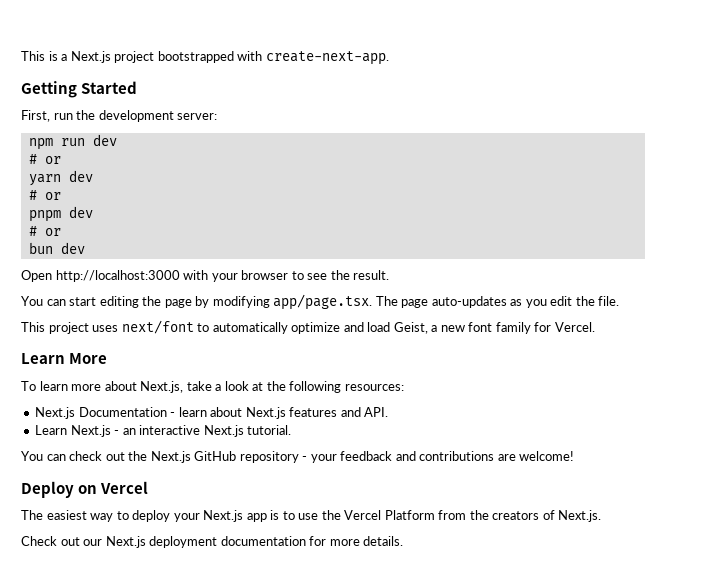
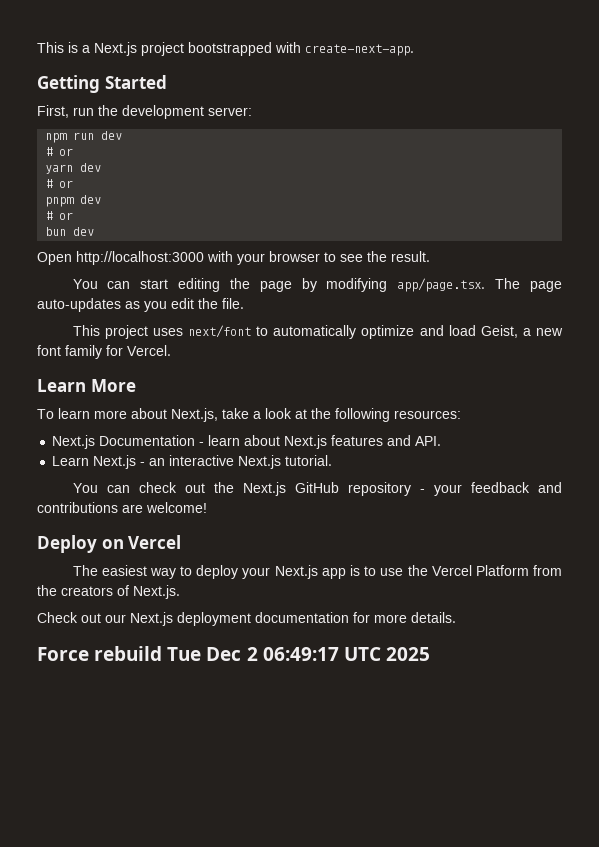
(404, 541) none -> [37,646,430,661] // Force rebuild Tue Dec 2 06:49:17 UTC 2025

